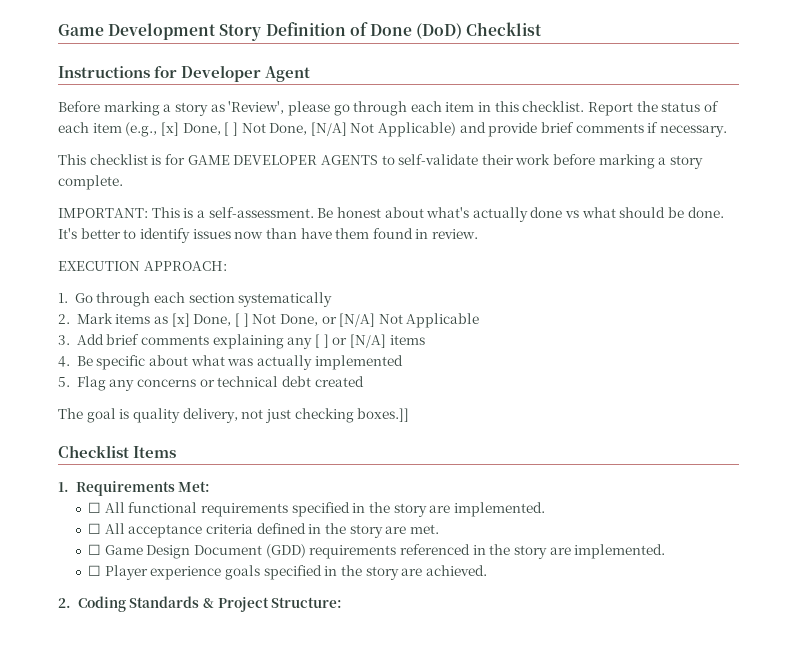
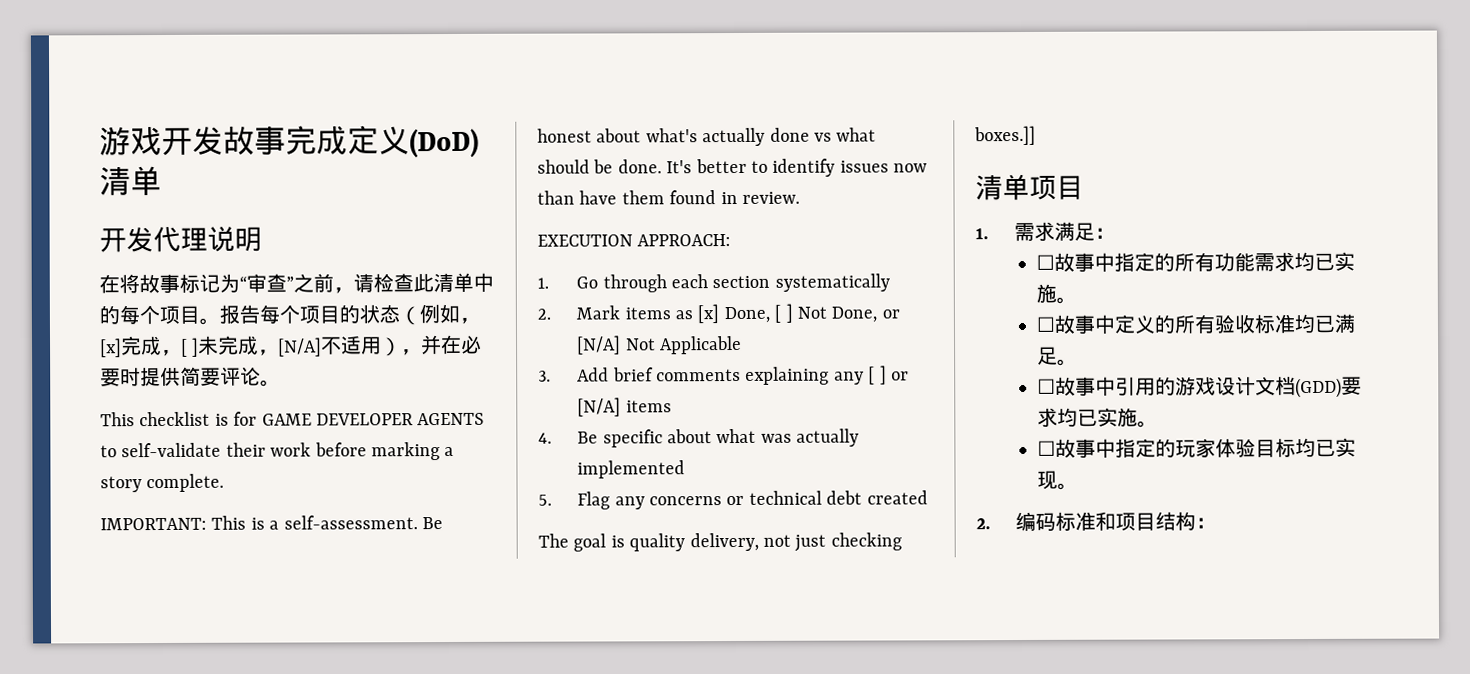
[58,22,543,41] [58,65,311,82] [58,101,719,116] [58,122,727,137] Game Development Story Definition of Done (DoD) Checklist // Instructions for Developer Agent // Before marking a story as 'Review', please go through each item in this checklist. Report the status of each item (e.g., [x] Done, [ ] Not Done, [N/A] Not Applicable) and provide brief comments if necessary. -> [99,125,479,159] [99,166,162,197] [99,225,262,253] [99,272,494,294] [99,303,480,326] [100,334,483,358] [100,366,281,387] 游戏开发故事完成定义(DoD)清单 // 开发代理说明 // 在将故事标记为“审查”之前，请检查此清单中的每个项目。报告每个项目的状态（例如，[x]完成，[ ]未完成，[N/A]不适用），并在必要时提供简要评论。
[58,445,177,458] [58,481,211,496] [88,502,545,517] [88,523,439,538] [88,544,666,559] [88,565,487,580] [58,596,343,612] Checklist Items // 1. Requirements Met: // ☐ All functional requirements specified in the story are implemented. // ☐ All acceptance criteria defined in the story are met. // ☐ Game Design Document (GDD) requirements referenced in the story are implemented. // ☐ Player experience goals specified in the story are achieved. // 2. Coding Standards & Project Structure: -> [975,173,1084,201] [975,221,1116,242] [1036,251,1356,272] [1036,283,1078,304] [1036,313,1356,334] [1037,346,1079,366] [1037,376,1363,399] [1037,407,1159,428] [1037,437,1357,458] [1037,470,1079,490] [976,511,1217,532] 清单项目 // 1.需求满足： // ☐故事中指定的所有功能需求均已实施。 // ☐故事中定义的所有验收标准均已满足。 // ☐故事中引用的游戏设计文档(GDD)要求均已实施。 // ☐故事中指定的玩家体验目标均已实现。 // 2.编码标准和项目结构：

